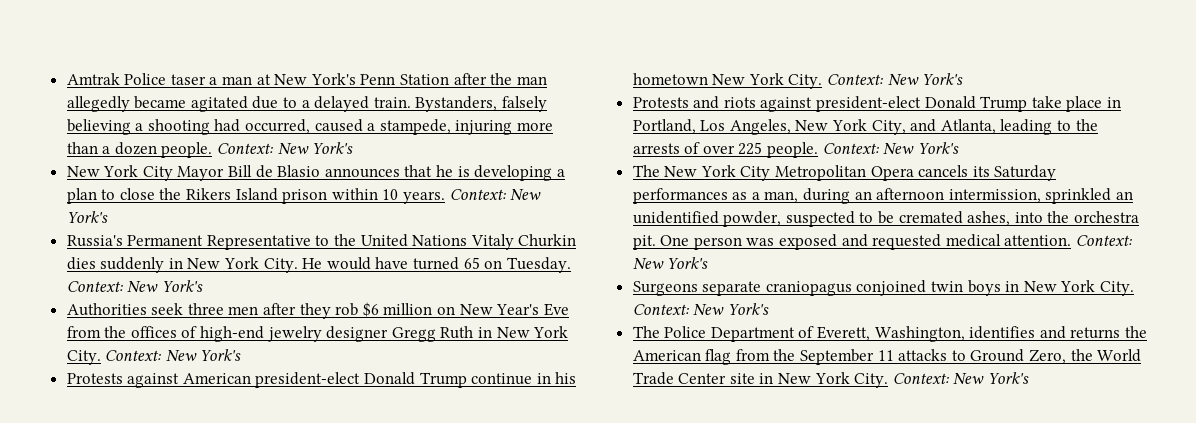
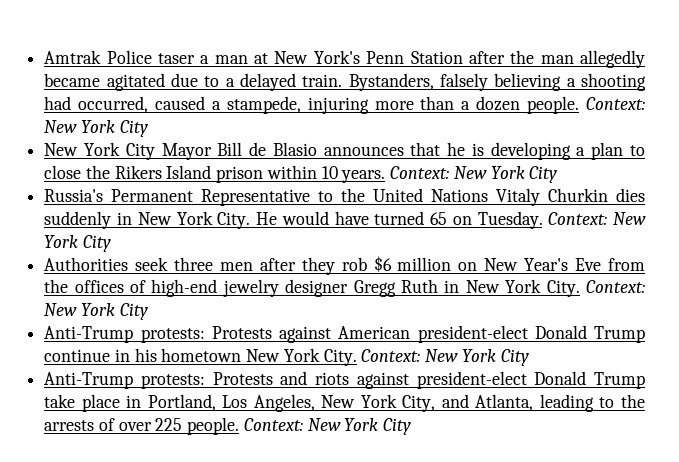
[312,142,354,154] York's -> [80,120,148,137] York City
[66,211,108,223] York's -> [490,166,558,183] York City
[161,280,203,292] York's -> [44,235,111,252] York City
[200,349,242,361] York's // -> [80,303,148,320] [44,326,205,343] York City // Anti-Trump protests:
[922,73,964,85] York's // -> [461,349,529,366] [44,372,205,389] York City // Anti-Trump protests:
[917,142,959,154] [632,165,1057,181] [632,188,1134,204] [632,211,1140,227] [632,234,1133,250] [632,257,709,269] [632,280,1135,296] [632,303,769,315] [632,326,1148,342] [632,349,1142,365] [632,372,1030,388] York's // The New York City Metropolitan Opera cancels its Saturday performances as a man, during an afternoon intermission, sprinkled an unidentified powder, suspected to be cremated ashes, into the orchestra pit. One person was exposed and requested medical attention. Context: New York's // Surgeons separate craniopagus conjoined twin boys in New York City. Context: New York's // The Police Department of Everett, Washington, identifies and returns the American flag from the September 11 attacks to Ground Zero, the World Trade Center site in New York City. Context: New York's -> [344,418,412,435] York City

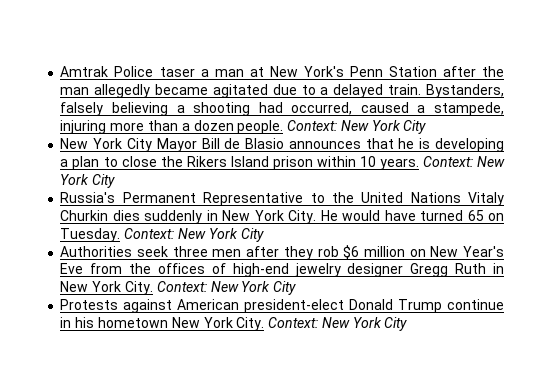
[44,326,205,343] Anti-Trump protests: -> (297, 288) none
[44,371,645,389] [44,394,645,412] [44,417,412,435] // Anti-Trump protests: Protests and riots against president-elect Donald Trump take place in Portland, Los Angeles, New York City, and Atlanta, leading to the arrests of over 225 people. Context: New York City -> (408, 324) none

